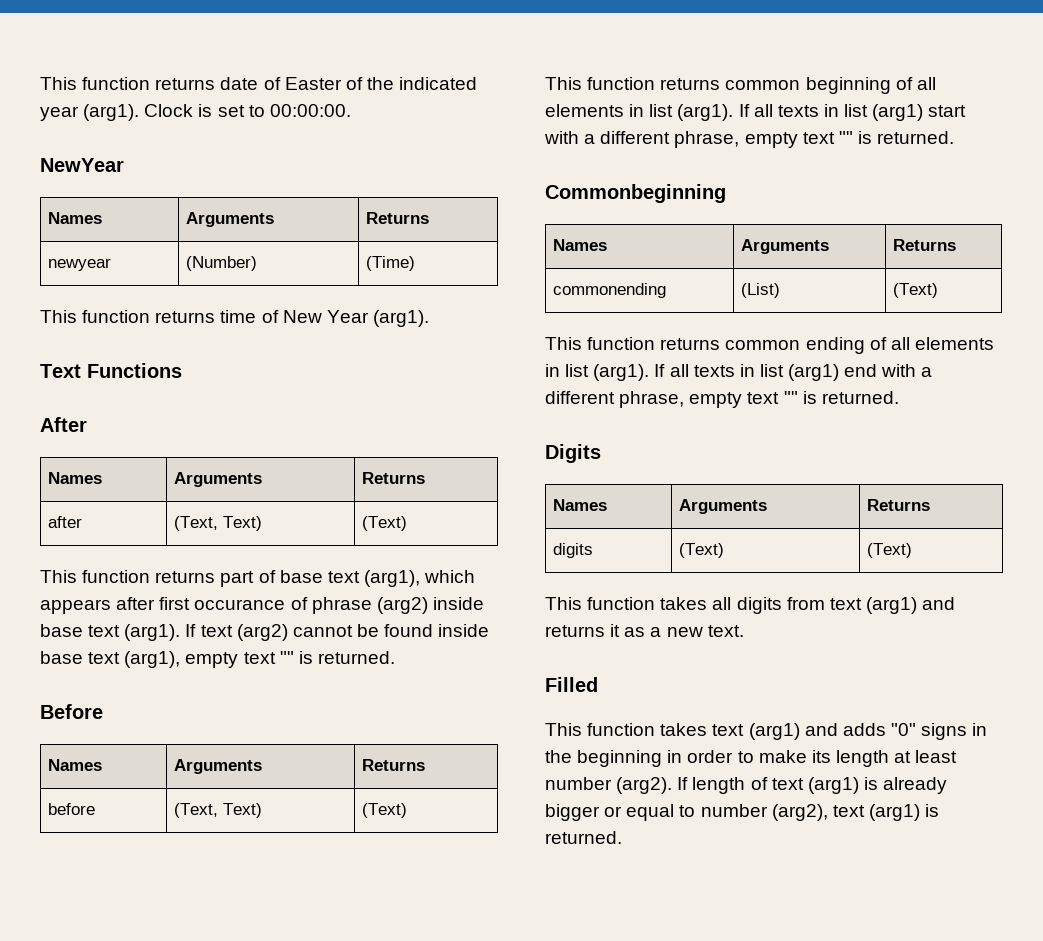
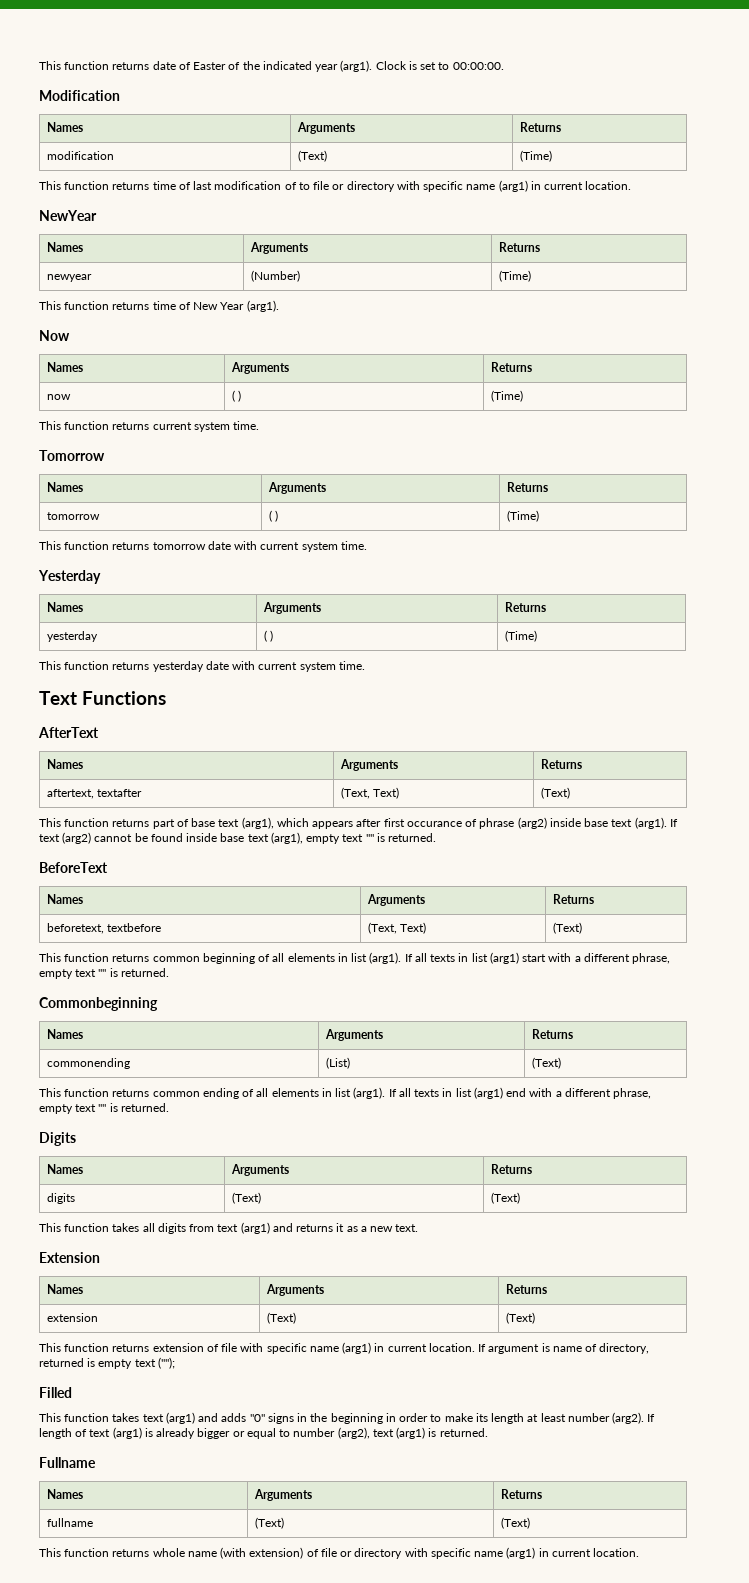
(351, 110) none -> [39,90,120,101] [46,122,83,132] [296,122,355,134] [519,122,561,132] [46,151,114,160] [297,150,327,162] [519,150,552,162] [39,180,632,192] // Modification // Names | Arguments | Returns // modification | (Text) | (Time) // This function returns time of last modification of to file or directory with specific name (arg1) in current location.
[40,363,182,378] [40,417,87,432] [48,472,103,484] [174,472,263,487] [362,472,426,484] [48,516,83,528] Text Functions // After // Names | Arguments | Returns // after -> [39,330,70,341] [46,362,83,372] [230,362,289,374] [490,362,532,372] [46,394,71,400] [231,390,242,402] [490,390,523,402] [39,421,260,432] [39,450,105,461] [46,482,83,492] [267,482,326,494] [506,482,548,492] [46,512,100,520] [268,510,279,522] [506,510,539,522] [39,541,367,552] [38,570,101,584] [46,602,83,612] [262,602,321,614] [504,602,546,612] [46,631,98,642] [263,630,274,642] [504,630,537,642] [39,661,365,672] [39,691,166,705] [38,727,99,738] [46,759,83,769] [339,759,398,771] [540,759,582,769] [46,789,143,799] Now // Names | Arguments | Returns // now | ( ) | (Time) // This function returns current system time. // Tomorrow // Names | Arguments | Returns // tomorrow | ( ) | (Time) // This function returns tomorrow date with current system time. // Yesterday // Names | Arguments | Returns // yesterday | ( ) | (Time) // This function returns yesterday date with current system time. // Text Functions // AfterText // Names | Arguments | Returns // aftertext, textafter
[40,704,103,719] [48,759,103,771] [174,759,263,774] [362,759,426,771] [48,803,96,815] Before // Names | Arguments | Returns // before -> [39,862,108,873] [46,894,83,904] [366,894,425,906] [552,894,594,904] [46,923,162,934] BeforeText // Names | Arguments | Returns // beforetext, textbefore
(744, 631) none -> [39,1252,100,1263] [46,1284,83,1294] [265,1284,324,1296] [505,1284,547,1294] [46,1313,98,1322] [266,1312,296,1324] [505,1312,535,1324] [39,1342,650,1354] [39,1357,175,1369] // Extension // Names | Arguments | Returns // extension | (Text) | (Text) // This function returns extension of file with specific name (arg1) in current location. If argument is name of directory, returned is empty text ("");
(622, 837) none -> [39,1457,96,1468] [46,1489,83,1499] [253,1489,312,1501] [500,1489,542,1499] [46,1518,93,1527] [254,1517,284,1529] [500,1517,530,1529] [39,1547,640,1559] // Fullname // Names | Arguments | Returns // fullname | (Text) | (Text) // This function returns whole name (with extension) of file or directory with specific name (arg1) in current location.

